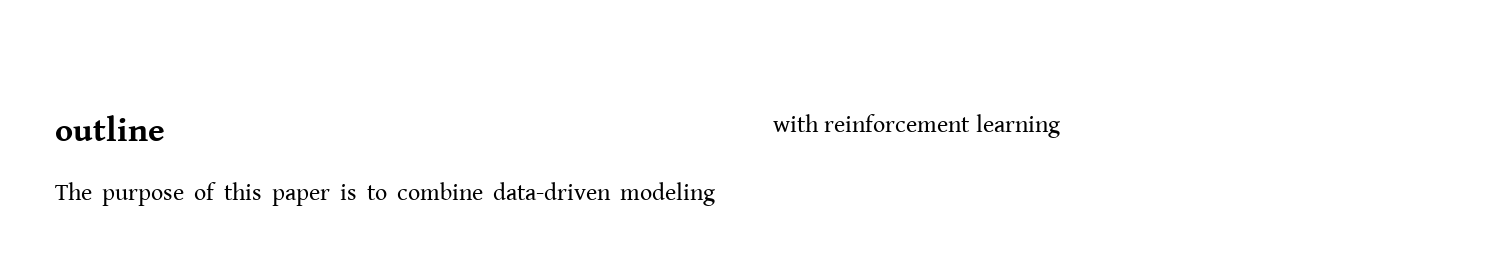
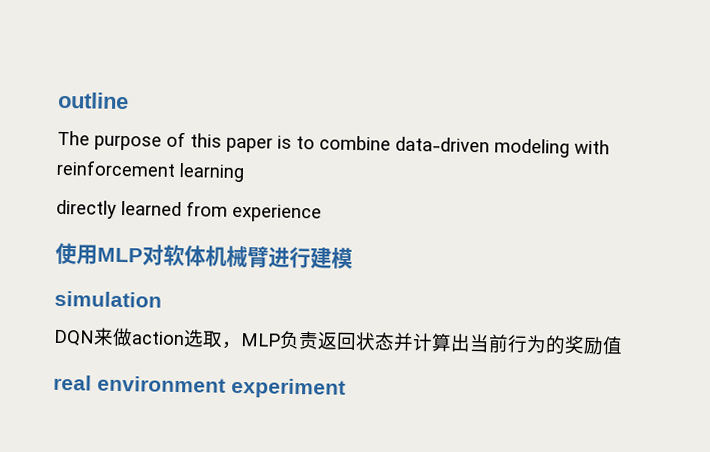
(1060, 126) none -> [56,199,322,223] [55,242,353,269] [54,290,162,308] [53,327,623,356] [53,374,346,399] // directly learned from experience // 使用MLP对软体机械臂进行建模 // simulation // DQN来做action选取，MLP负责返回状态并计算出当前行为的奖励值 // real environment experiment

